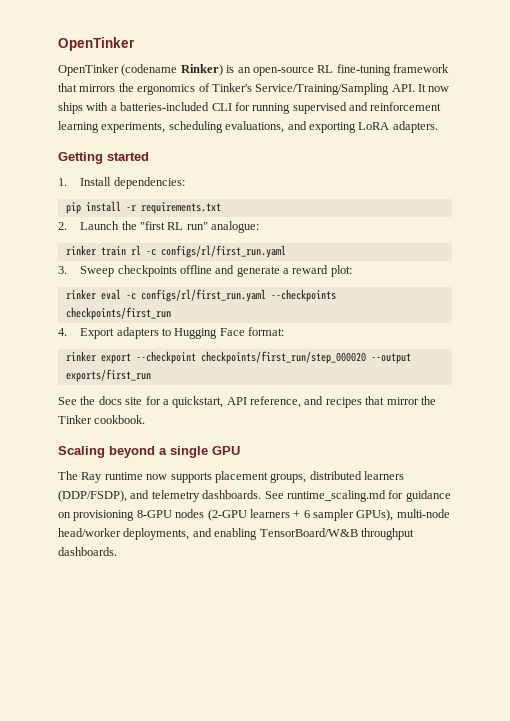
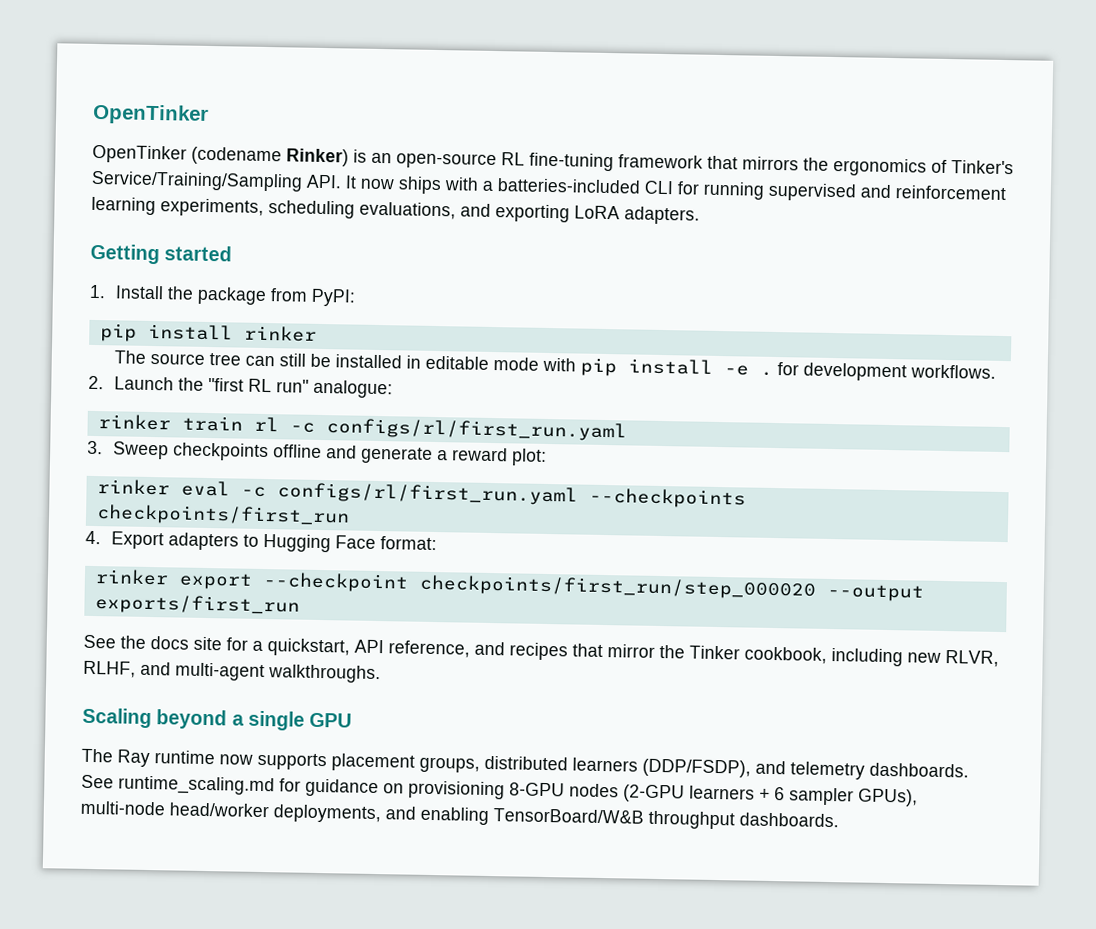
[113,177,185,189] [65,201,221,214] dependencies: // pip install -r requirements.txt -> [167,286,357,307] [99,323,317,342] [114,350,997,382] the package from PyPI: // pip install rinker // The source tree can still be installed in editable mode with pip install -e . for development workflows.
[94,415,146,424] cookbook. -> [744,646,999,667] [83,660,381,684] cookbook, including new RLVR, RLHF, and multi-agent walkthroughs.

